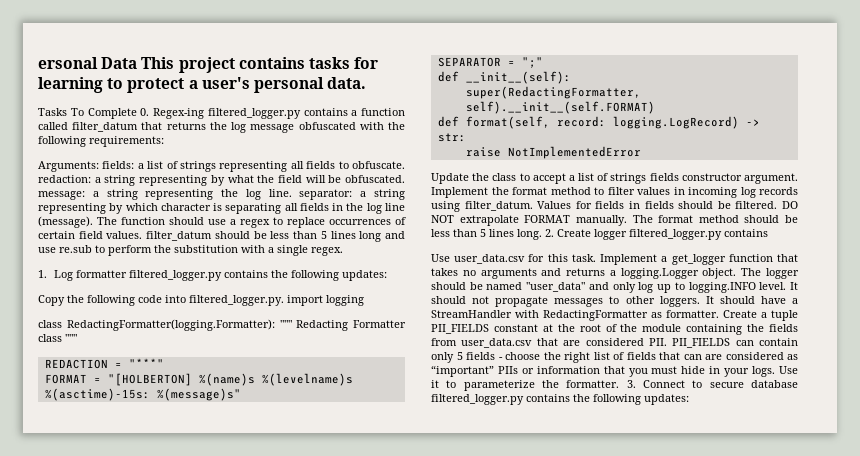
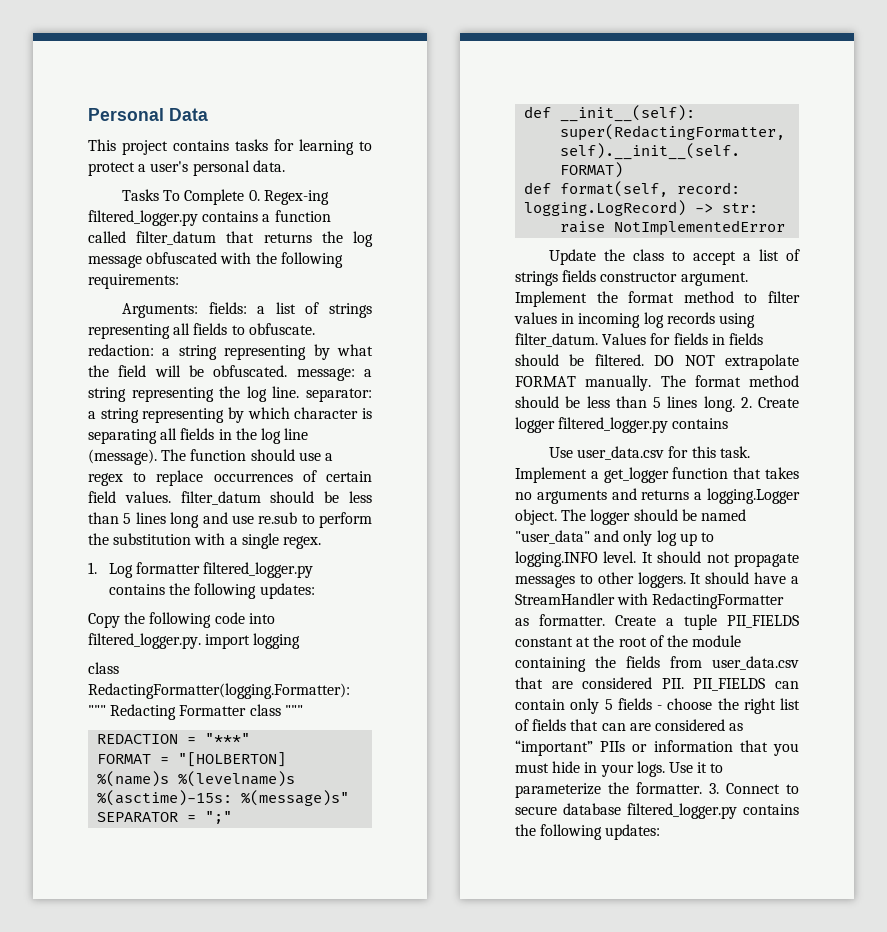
[38,57,98,69] ersonal -> [88,108,164,121] Personal
(138, 63) none -> (208, 114) //

